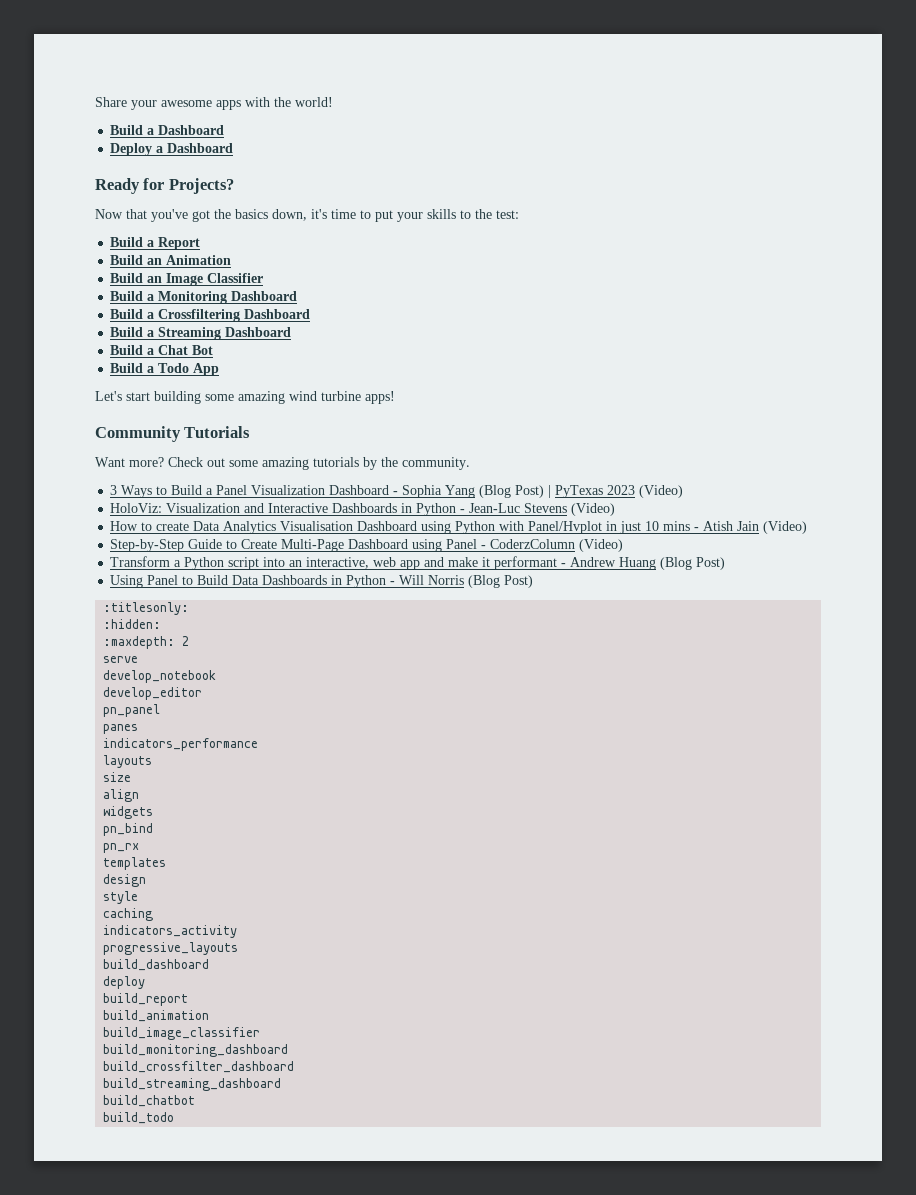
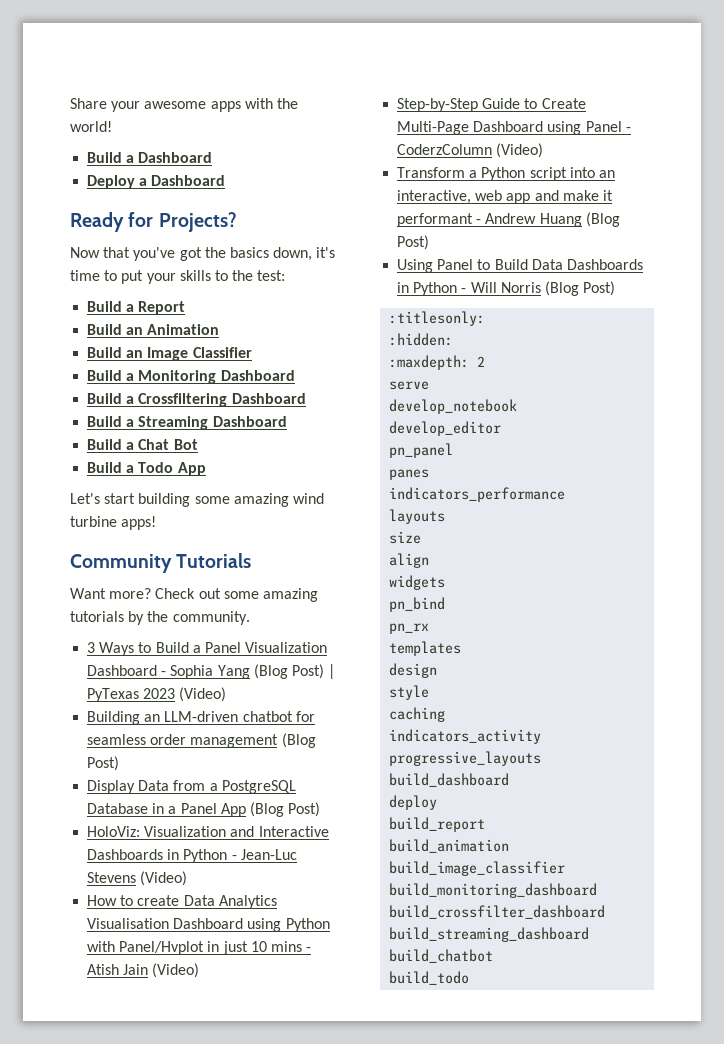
(684, 491) none -> [87,711,315,725] [87,733,316,748] [87,756,120,771] [87,780,296,794] [87,802,321,817] // Building an LLM-driven chatbot for seamless order management (Blog Post) // Display Data from a PostgreSQL Database in a Panel App (Blog Post)

